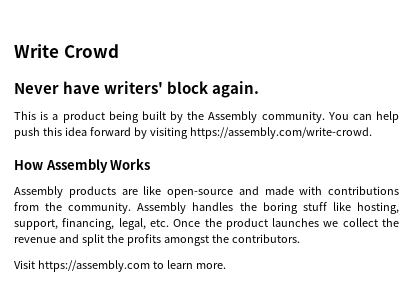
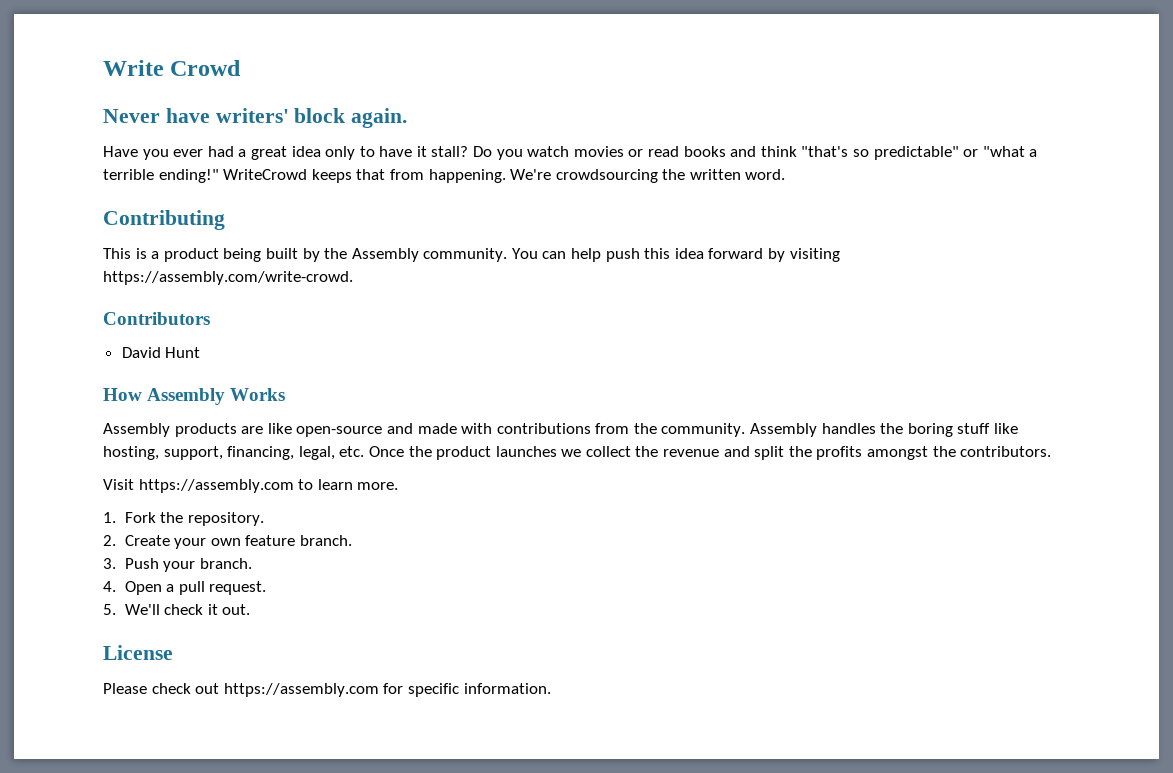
(260, 89) none -> [103,146,1038,160] [103,169,786,183] [103,210,225,230] // Have you ever had a great idea only to have it stall? Do you watch movies or read books and think "that's so predictable" or "what a terrible ending!" WriteCrowd keeps that from happening. We're crowdsourcing the written word. // Contributing
(372, 133) none -> [103,312,210,325] [121,347,201,358] // Contributors // David Hunt
(226, 266) none -> [103,512,264,526] [103,535,352,549] [103,558,252,572] [103,581,267,595] [103,604,251,615] [103,645,173,660] [103,683,551,697] // 1. Fork the repository. // 2. Create your own feature branch. // 3. Push your branch. // 4. Open a pull request. // 5. We'll check it out. // License // Please check out https://assembly.com for specific information.

